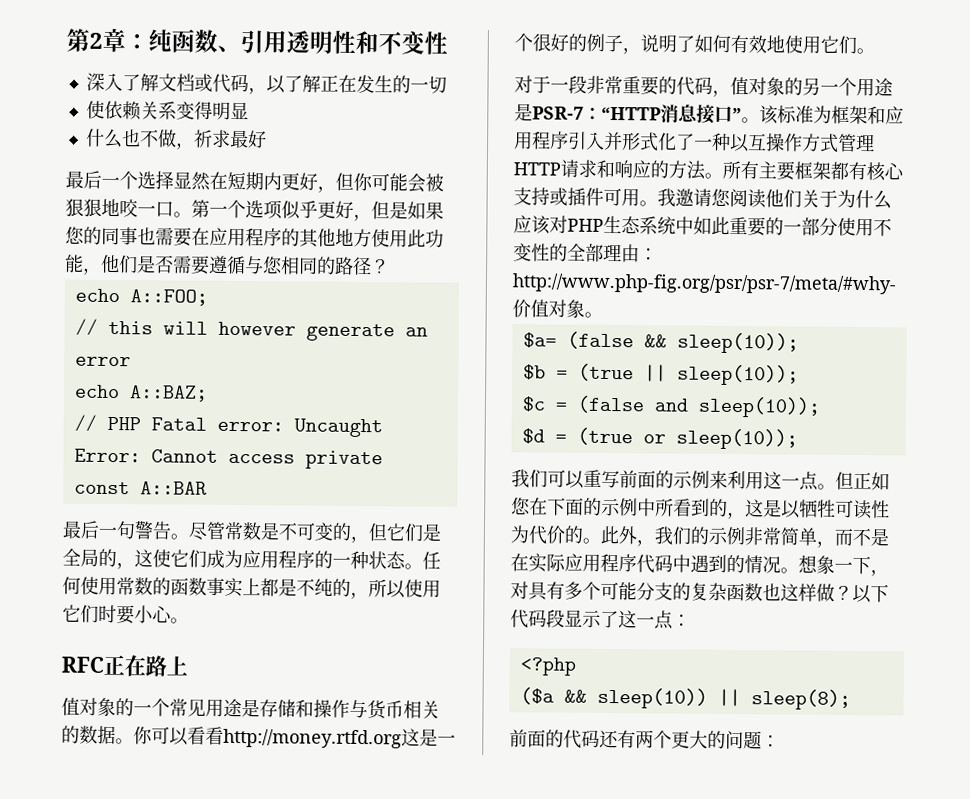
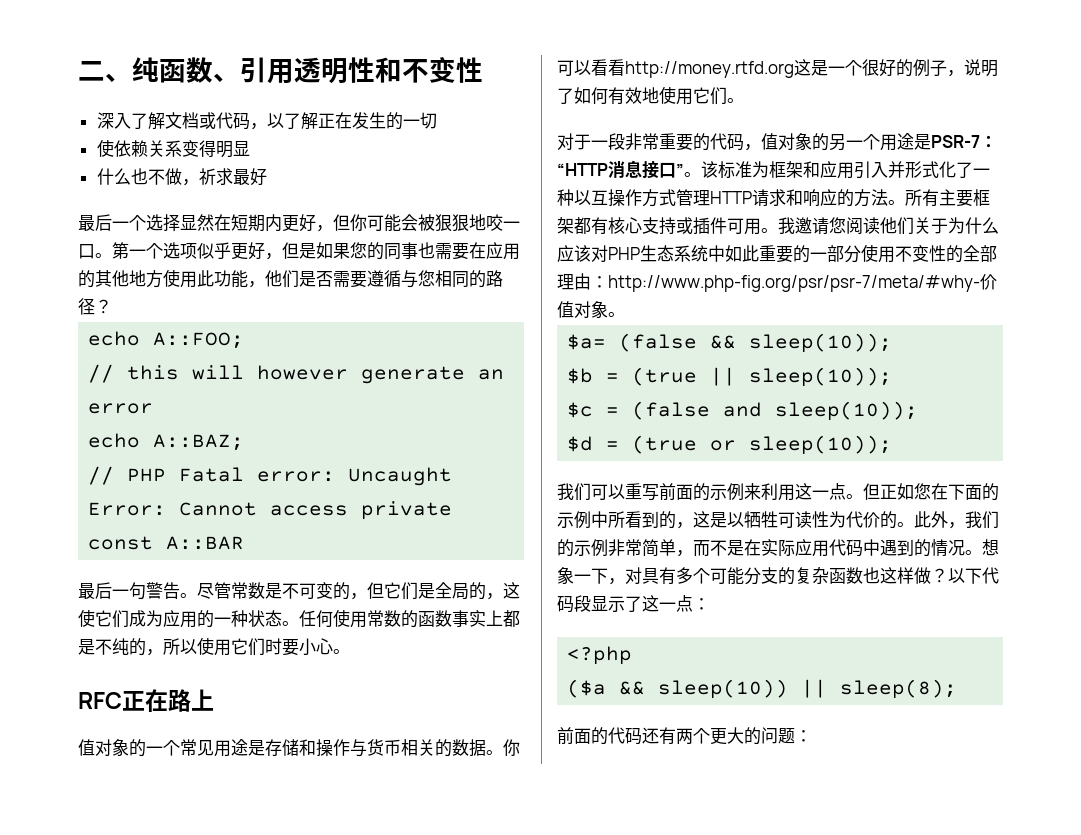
[66,27,149,53] 第2章： -> [78,61,132,82] 二、
[245,228,282,247] 程序 -> (520, 251) none
[278,550,315,569] 程序 -> (197, 619) none
[532,131,569,150] 程序 -> (854, 170) none
[600,553,637,573] 程序 -> (829, 548) none

